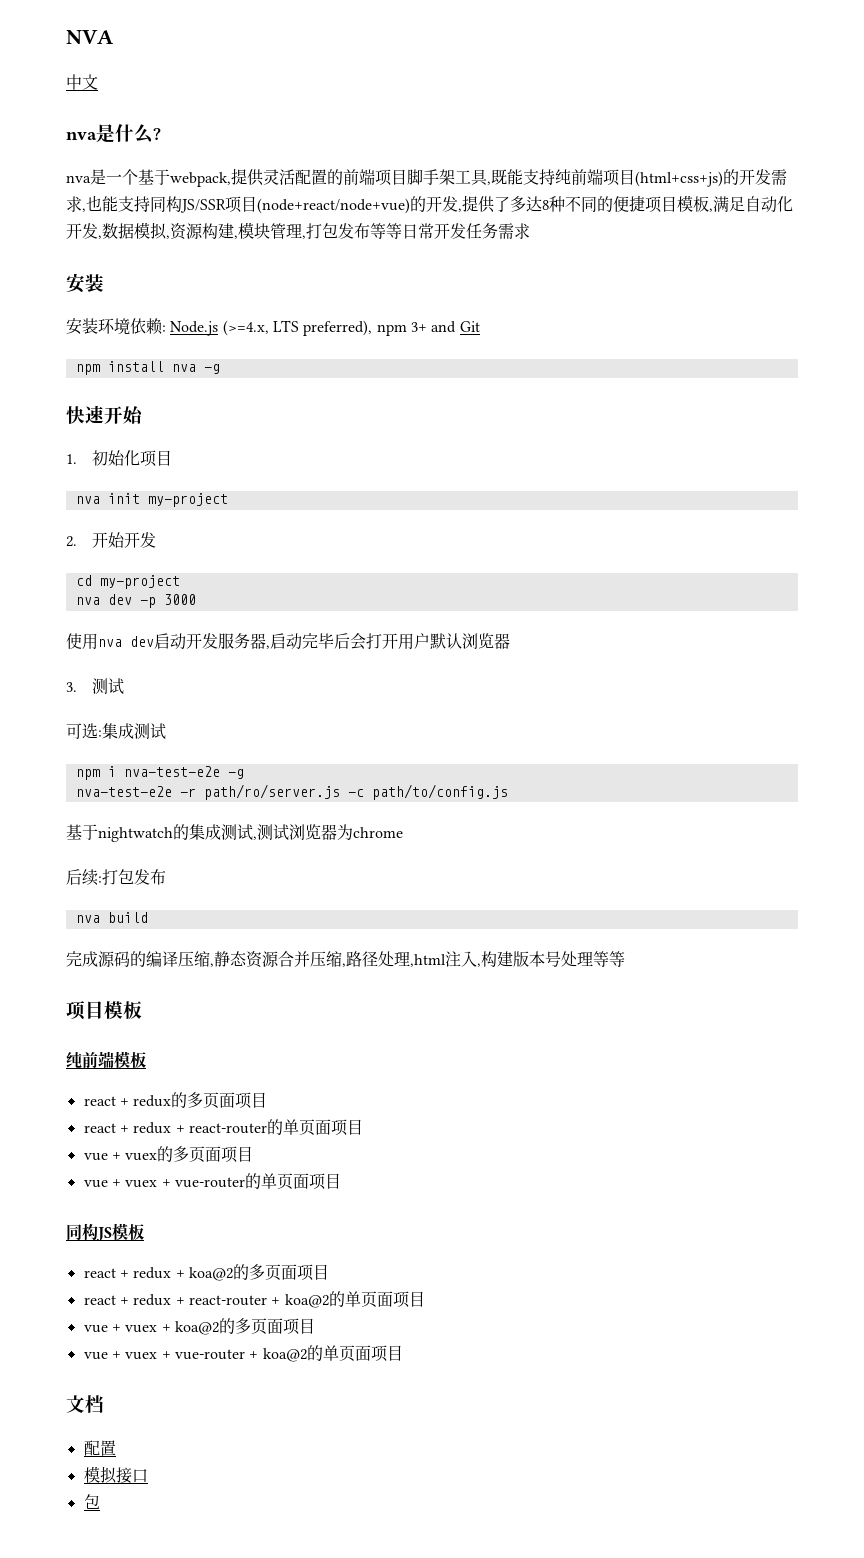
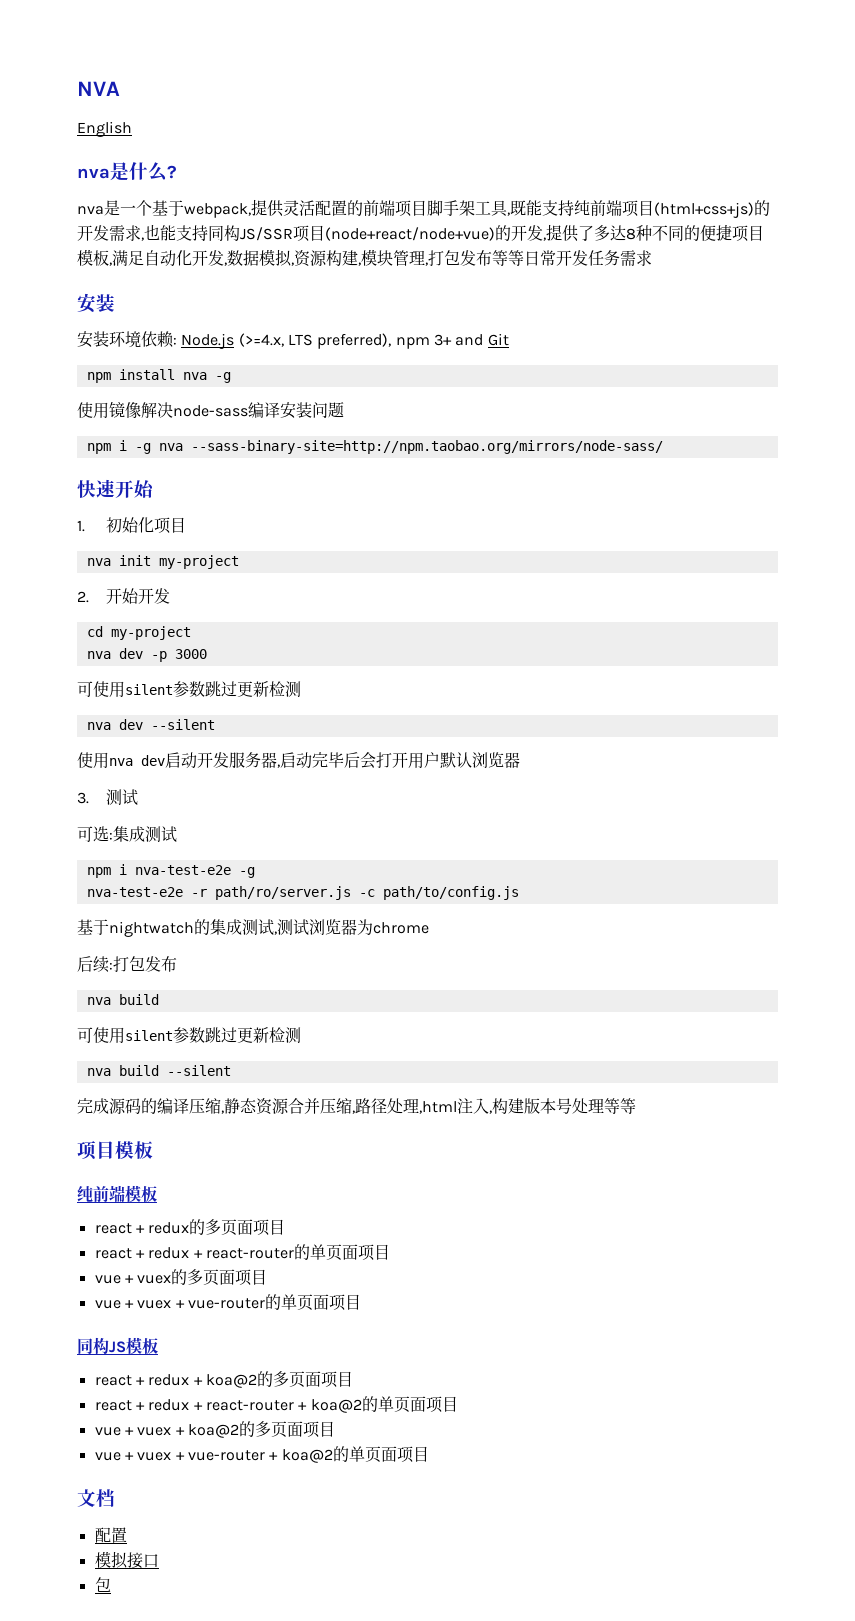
[66,74,98,90] 中文 -> [77,121,132,137] English
(220, 369) none -> [77,401,344,419] [86,440,663,454] // 使用镜像解决node-sass编译安装问题 // npm i -g nva --sass-binary-site=http://npm.taobao.org/mirrors/node-sass/
(196, 599) none -> [77,681,301,698] [86,719,215,730] // 可使用silent参数跳过更新检测 // nva dev --silent
(148, 917) none -> [77,1027,301,1044] [86,1065,231,1076] // 可使用silent参数跳过更新检测 // nva build --silent

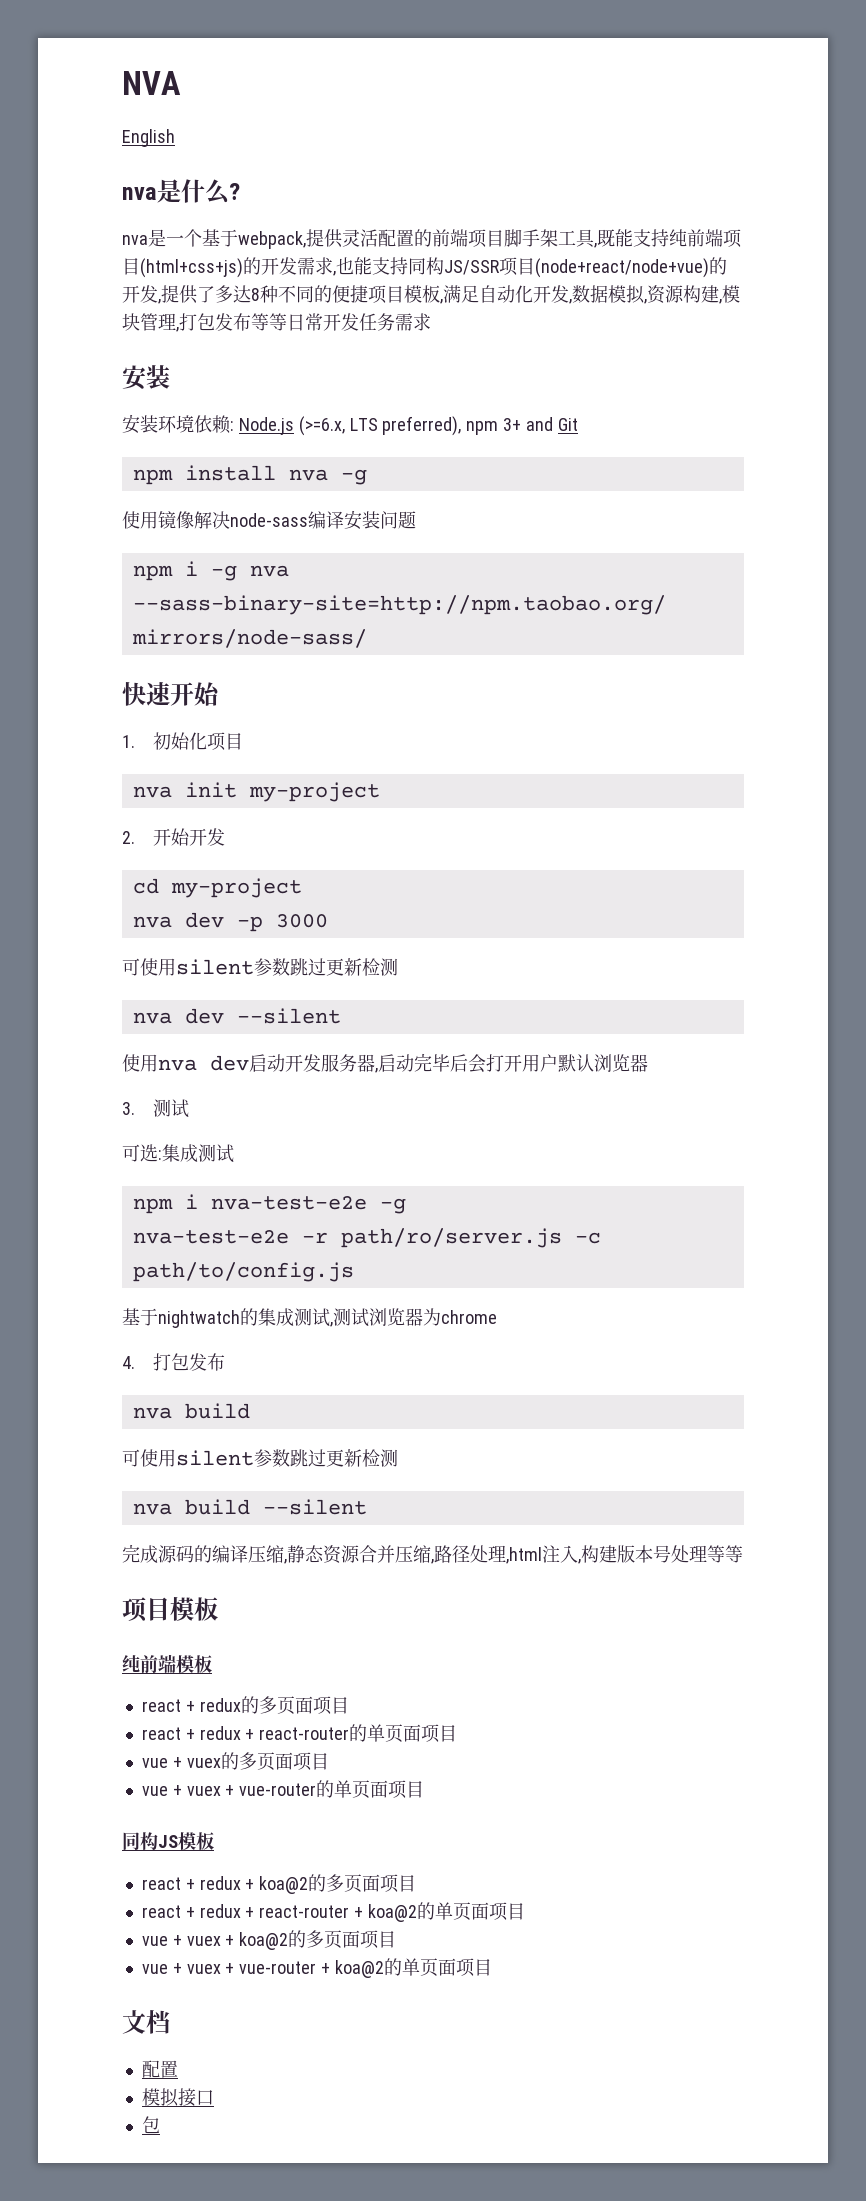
[238,333,284,347] (>=4.x, -> [298,416,345,436] (>=6.x,
[77,956,113,973] 后续: -> [122,1356,135,1369] 4.

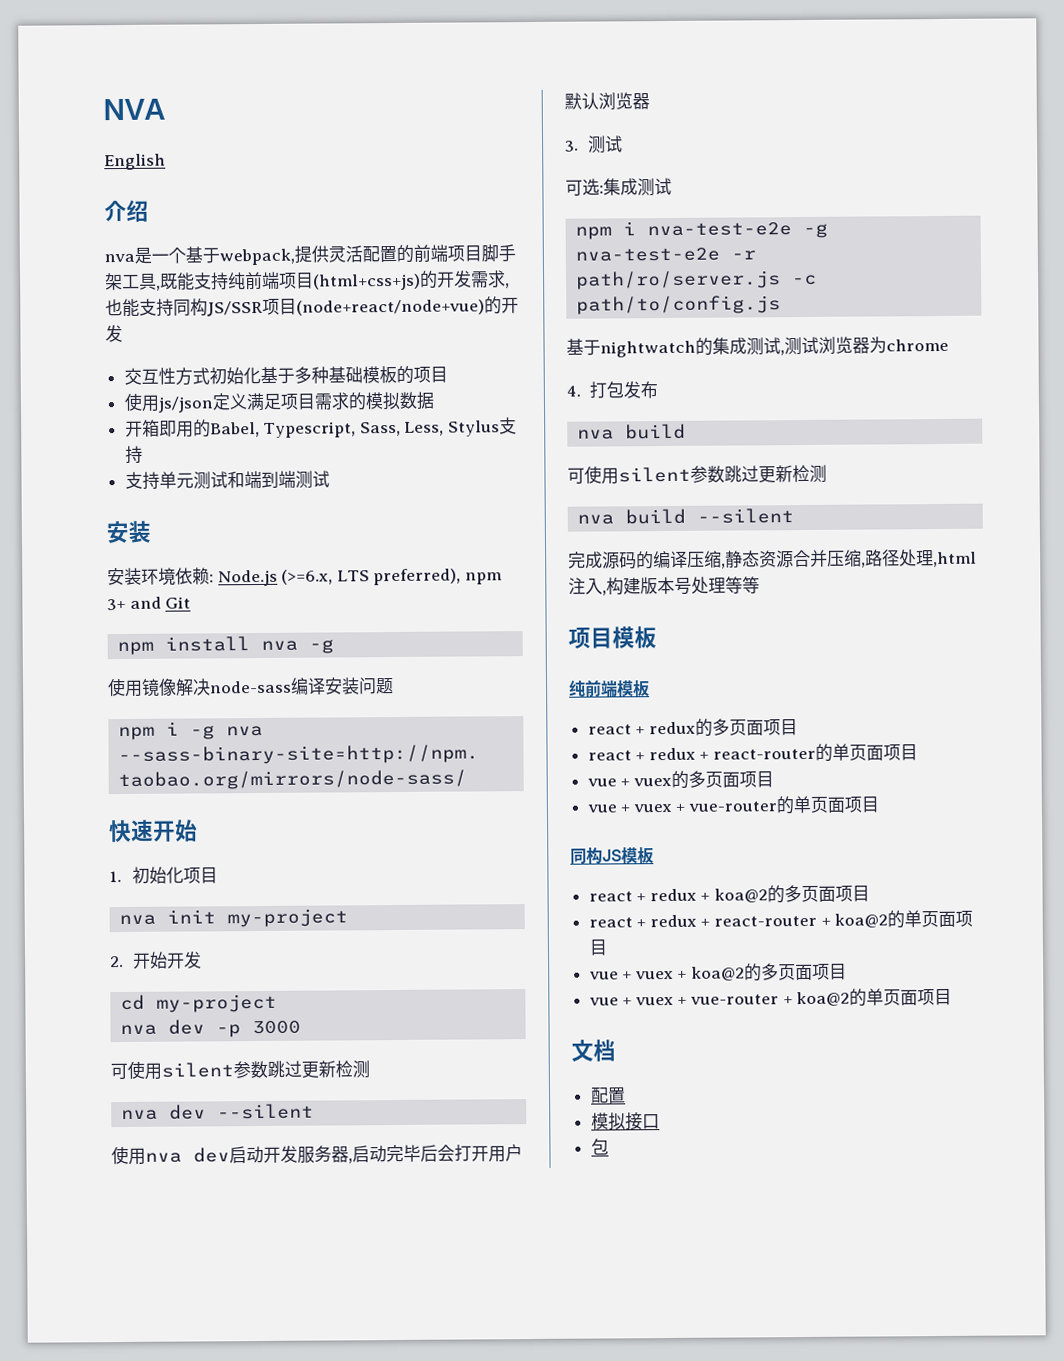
[122,179,240,205] nva是什么? -> [104,199,149,222] 介绍
[158,285,740,304] [122,313,431,332] ,提供了多达8种不同的便捷项目模板,满足自动化开发,数据模拟,资源构建,模块管理,打包发布等等日常开发任务需求 -> [123,365,448,386] [123,391,435,413] [124,417,518,438] [124,445,143,464] [124,470,330,490] // 交互性方式初始化基于多种基础模板的项目 // 使用js/json定义满足项目需求的模拟数据 // 开箱即用的Babel, Typescript, Sass, Less, Stylus支持 // 支持单元测试和端到端测试

